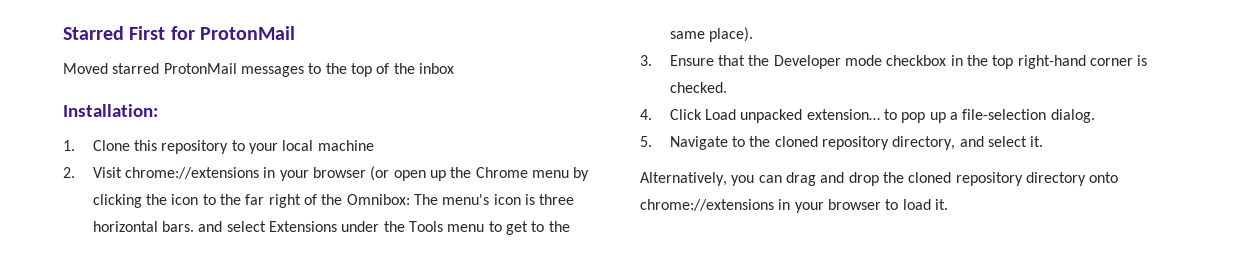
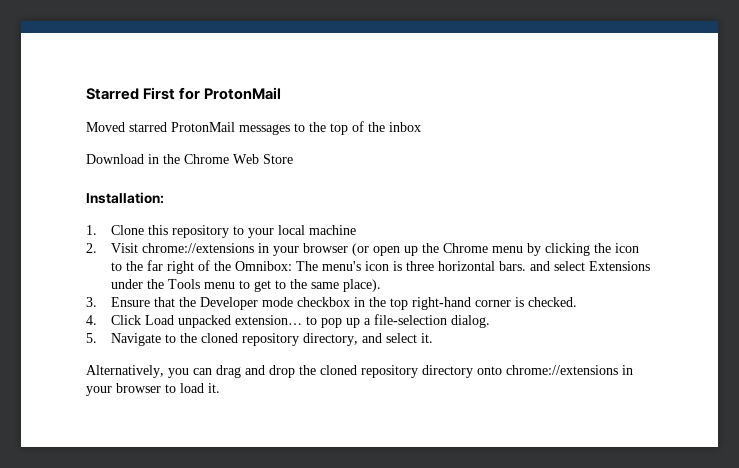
(454, 68) none -> [86,154,293,164] // Download in the Chrome Web Store

